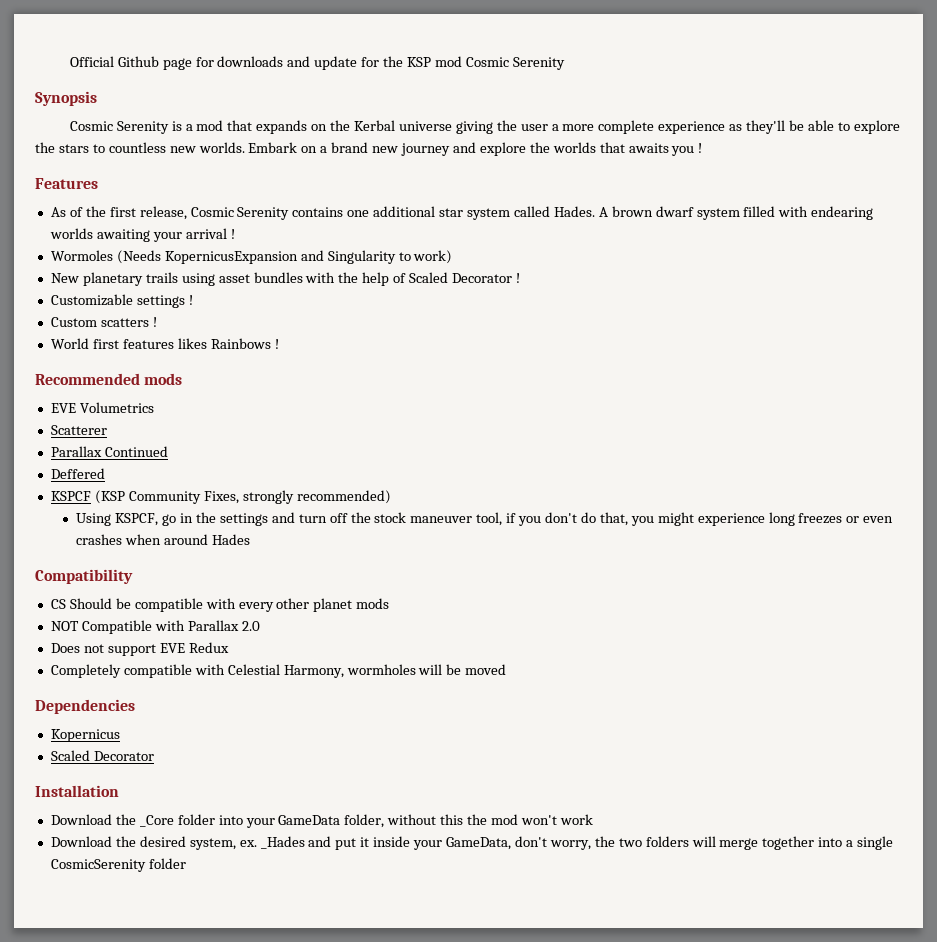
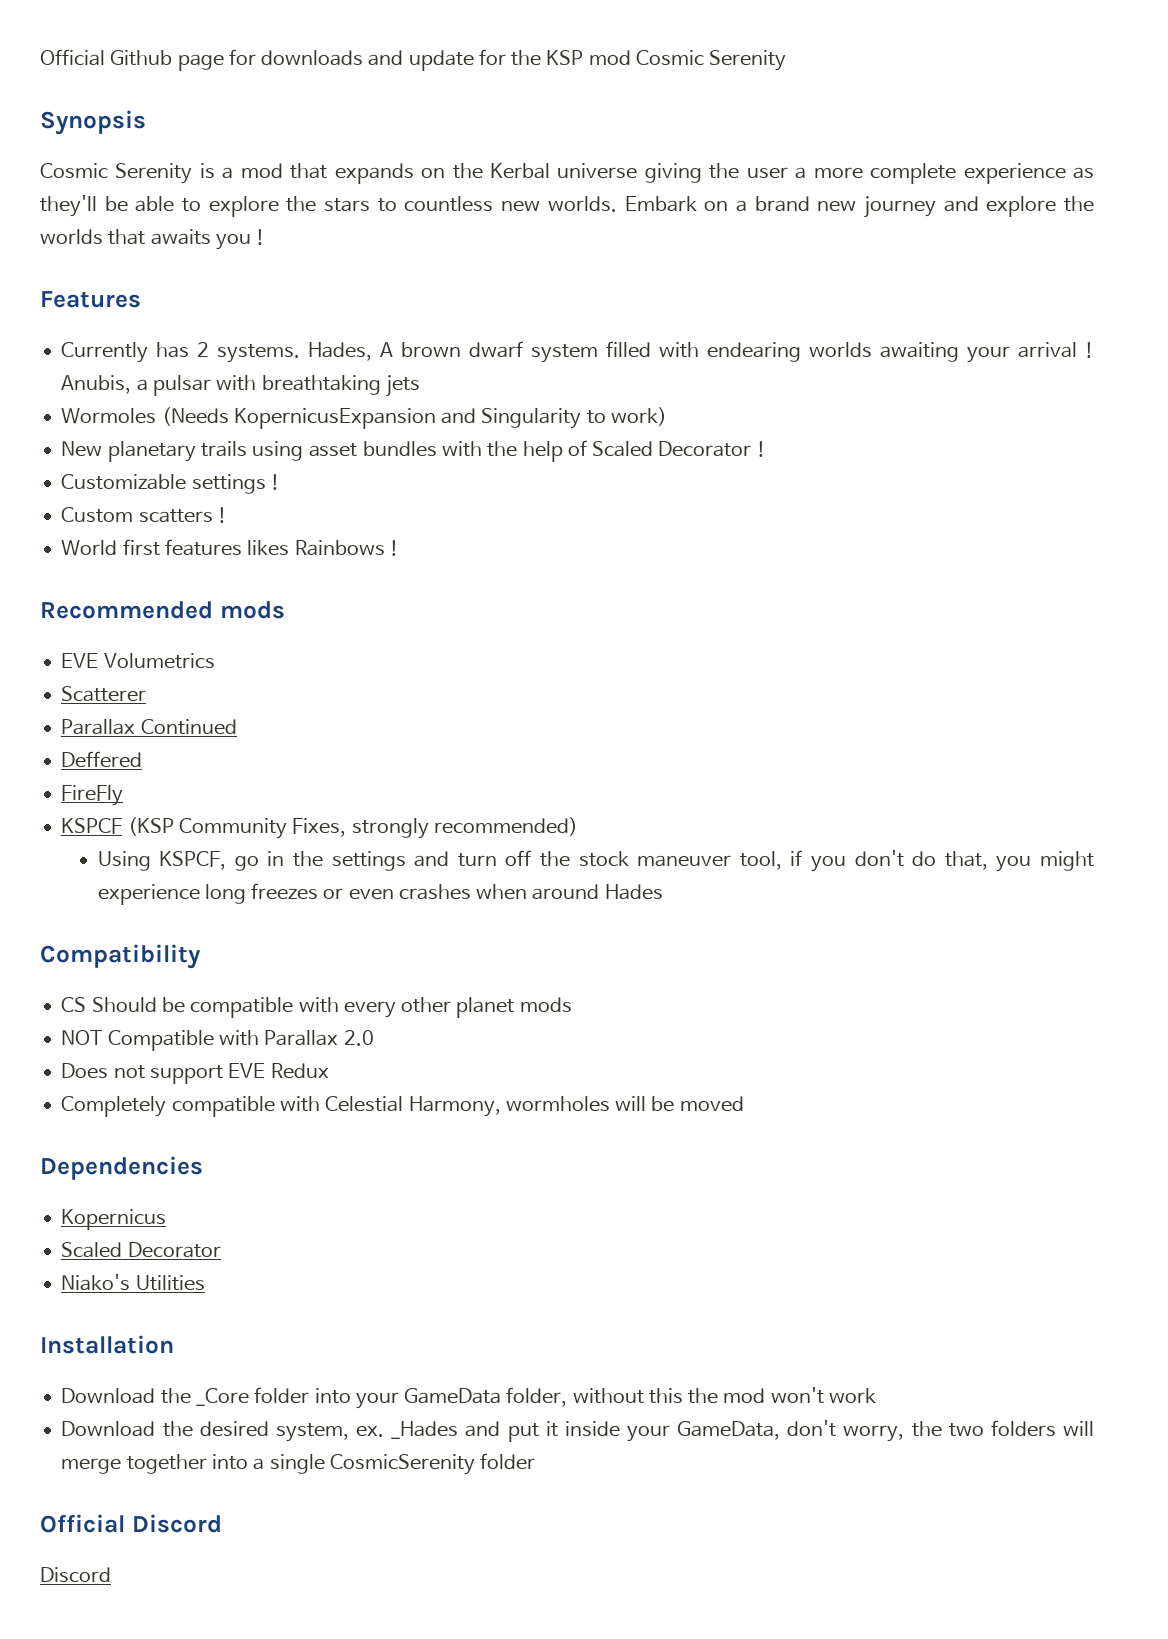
[50,206,595,220] As of the first release, Cosmic Serenity contains one additional star system called Hades. -> [61,342,373,363] Currently has 2 systems. Hades,
(235, 234) none -> [61,375,420,397] Anubis, a pulsar with breathtaking jets
(105, 473) none -> [61,785,124,806] // FireFly
(154, 756) none -> [61,1274,205,1291] // Niako's Utilities
(186, 863) none -> [40,1514,222,1533] [40,1567,111,1583] // Official Discord // Discord

